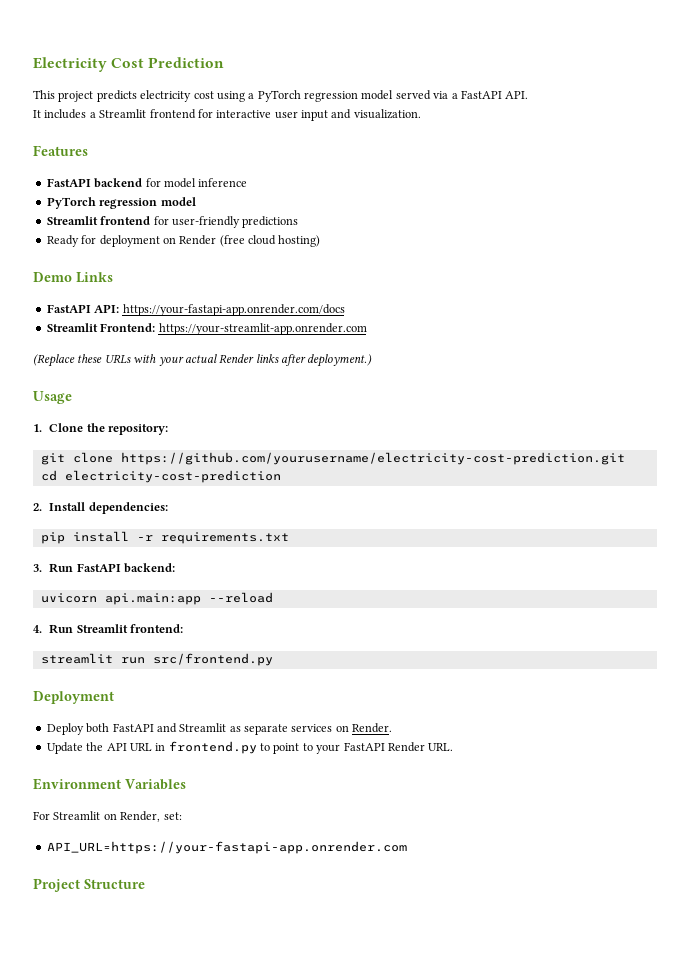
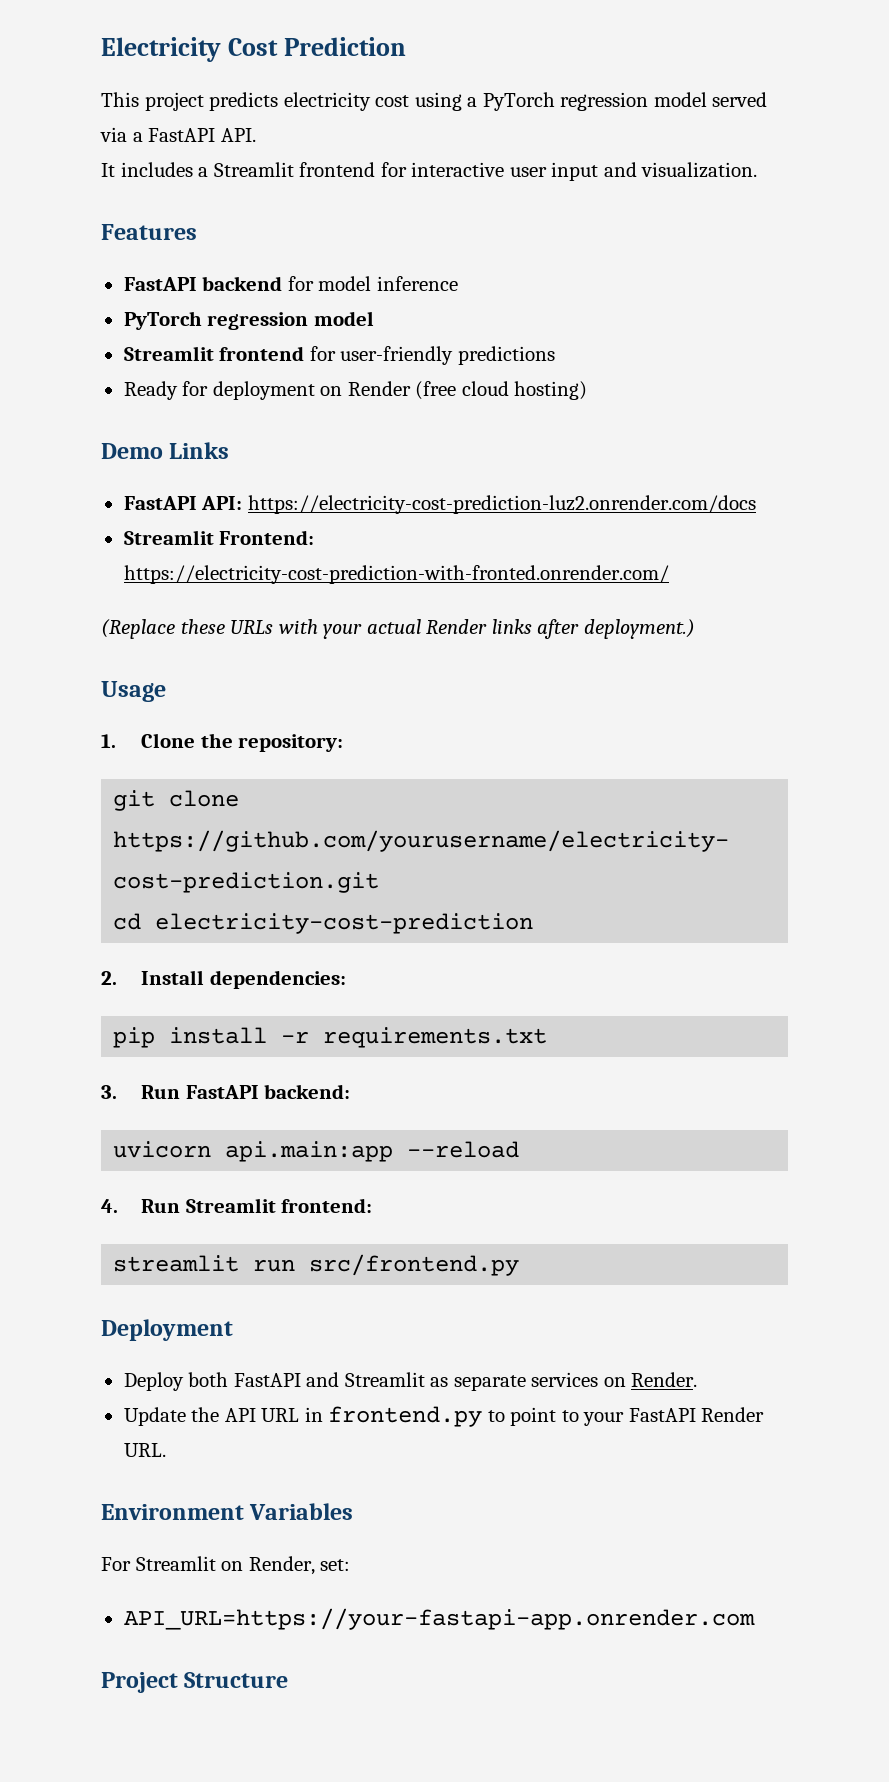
[122,304,345,316] https://your-fastapi-app.onrender.com/docs -> [247,495,756,514] https://electricity-cost-prediction-luz2.onrender.com/docs
[158,323,367,335] https://your-streamlit-app.onrender.com -> [123,565,669,584] https://electricity-cost-prediction-with-fronted.onrender.com/

